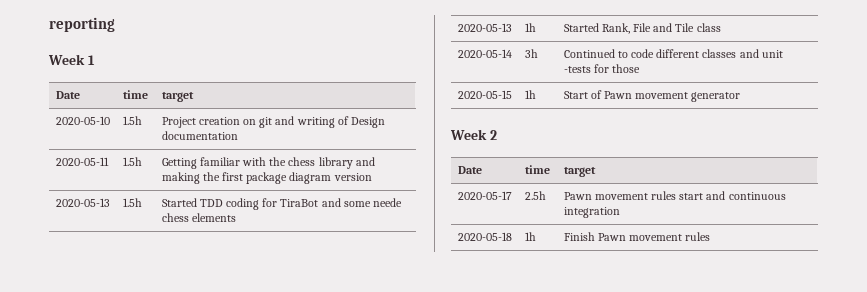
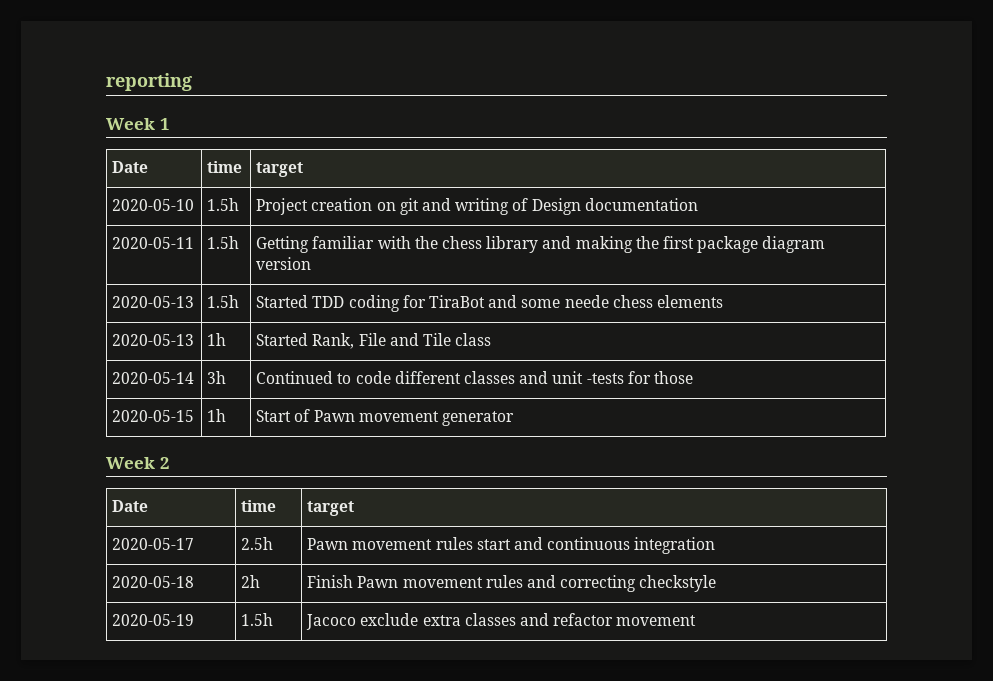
[524,232,536,241] 1h -> [241,575,261,588] 2h
(711, 236) none -> [527,575,717,592] [112,614,195,626] [241,613,274,626] [306,613,697,630] and correcting checkstyle // 2020-05-19 | 1.5h | Jacoco exclude extra classes and refactor movement

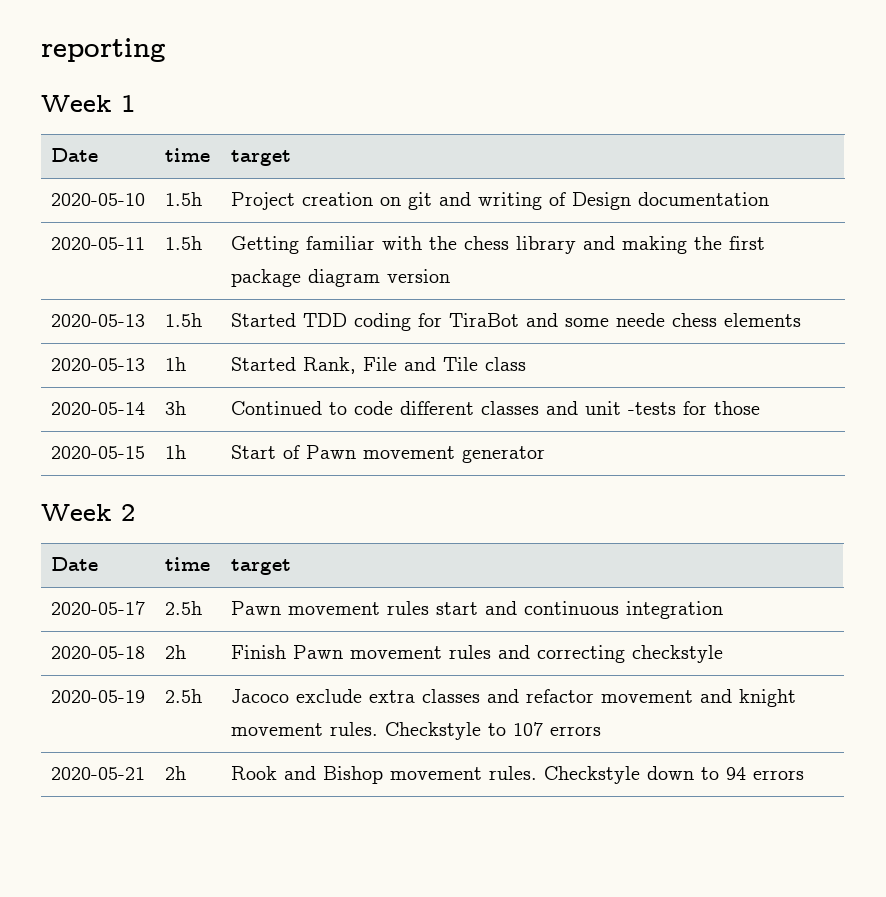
[241,613,274,626] 1.5h -> [164,689,202,703] 2.5h
(697, 620) none -> [699,689,796,707] [230,722,601,740] [50,767,145,780] [164,766,186,780] [230,766,804,784] and knight movement rules. Checkstyle to 107 errors // 2020-05-21 | 2h | Rook and Bishop movement rules. Checkstyle down to 94 errors

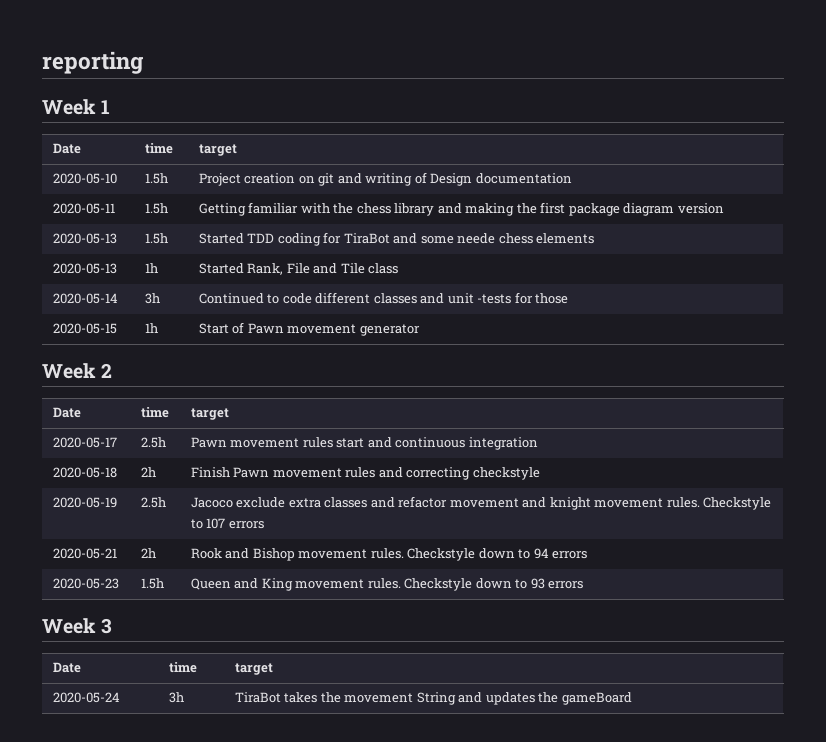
(804, 775) none -> [52,578,119,589] [140,578,164,589] [190,578,584,591] [42,618,113,634] [52,662,81,673] [168,662,197,673] [234,663,273,675] [52,692,120,703] [168,692,184,703] [234,692,632,705] // 2020-05-23 | 1.5h | Queen and King movement rules. Checkstyle down to 93 errors // Week 3 // Date | time | target // 2020-05-24 | 3h | TiraBot takes the movement String and updates the gameBoard

